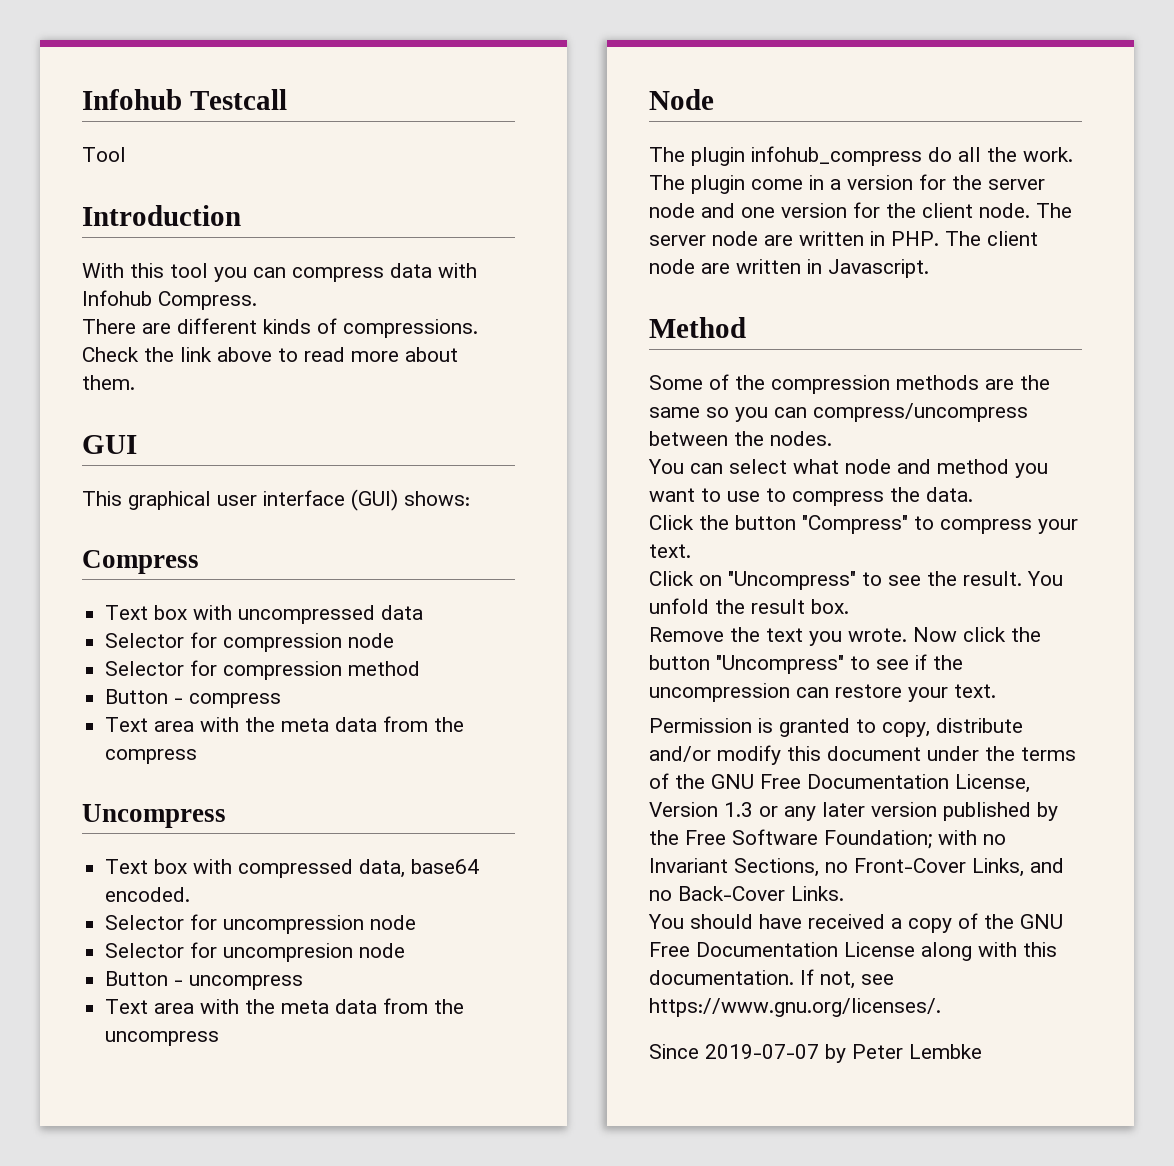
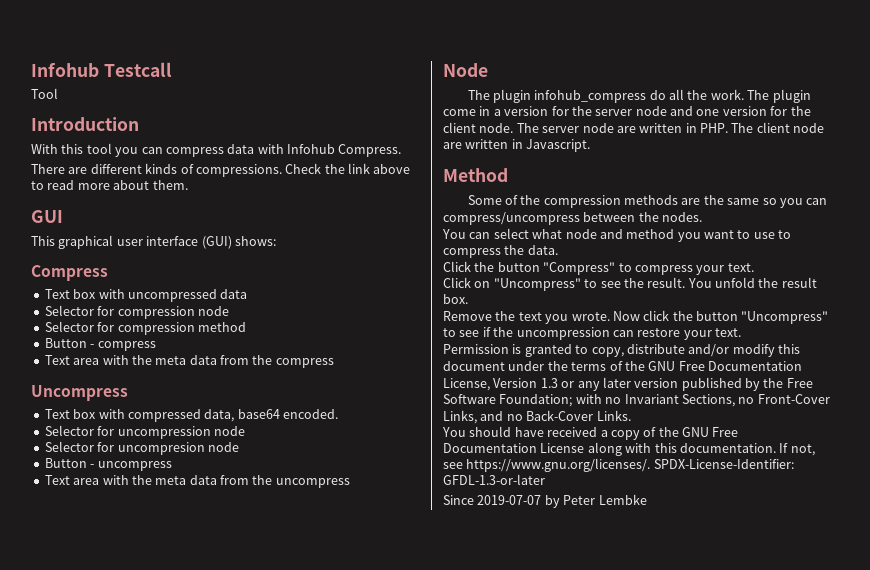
(941, 1007) none -> [653,459,794,469] [443,474,545,485] SPDX-License-Identifier: GFDL-1.3-or-later

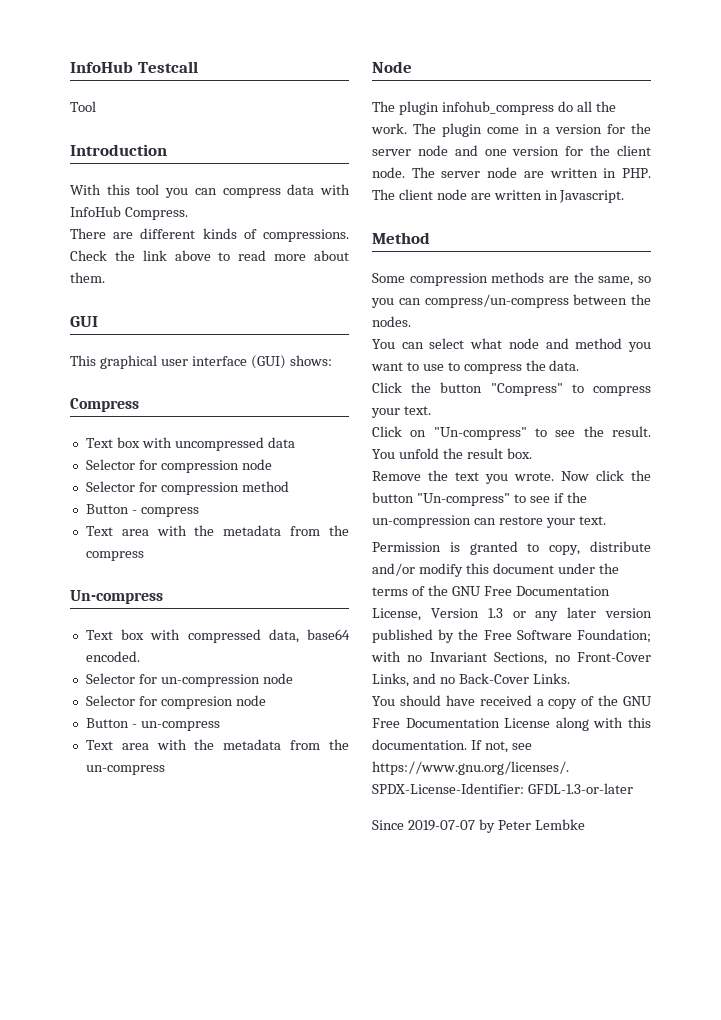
[31,62,99,77] Infohub -> [70,61,133,73] InfoHub
[287,144,335,154] Infohub -> [70,206,121,217] InfoHub
[155,355,217,365] meta data -> [223,525,282,536] metadata
[31,385,128,401] Uncompress -> [70,590,163,604] Un-compress
[117,426,245,439] [44,441,205,455] uncompression node // Selector for uncompresion -> [160,673,293,687] [85,695,233,709] un-compression node // Selector for compresion
[97,461,172,471] [44,475,350,488] uncompress // Text area with the meta data from the uncompress -> [140,721,220,731] [85,739,349,750] [85,765,165,775] un-compress // Text area with the metadata from the un-compress
[504,195,541,205] of the -> (405, 278) none
[727,198,760,205] same -> [598,276,634,286] same,
[443,212,580,225] compress/uncompress -> [424,294,569,308] compress/un-compress
[493,278,581,291] "Uncompress" -> [433,427,527,440] "Un-compress"
[741,311,829,324] "Uncompress" -> [416,493,510,506] "Un-compress"
[516,327,610,340] uncompression -> [372,515,471,528] un-compression

